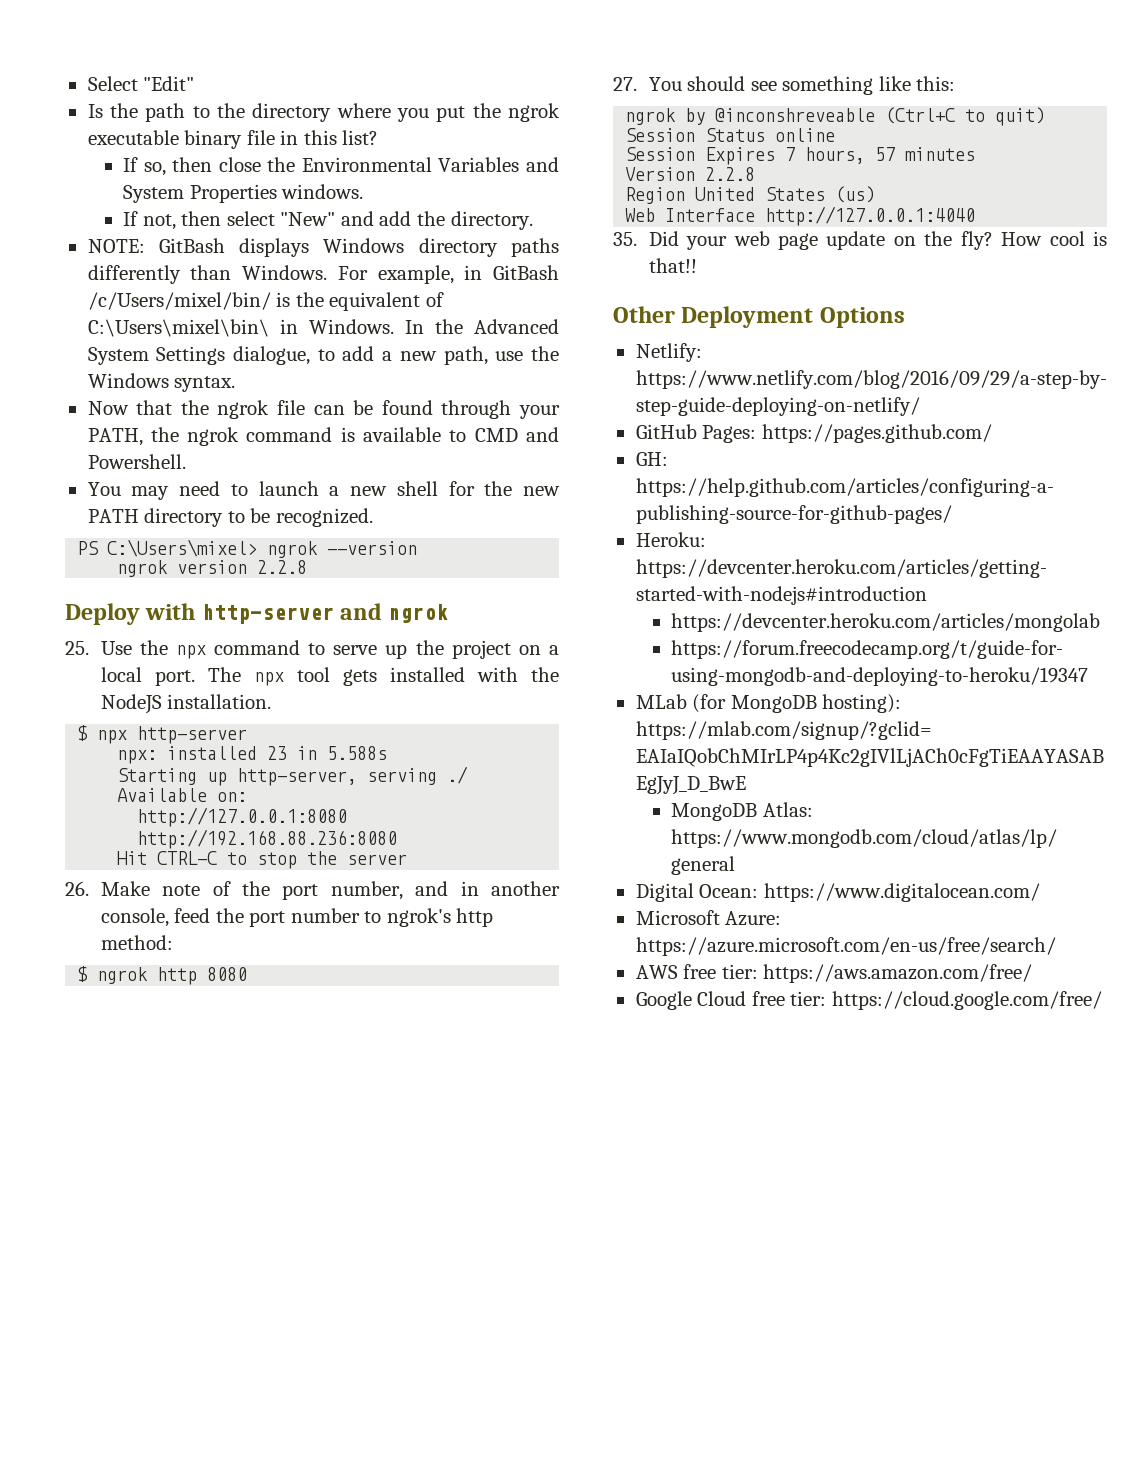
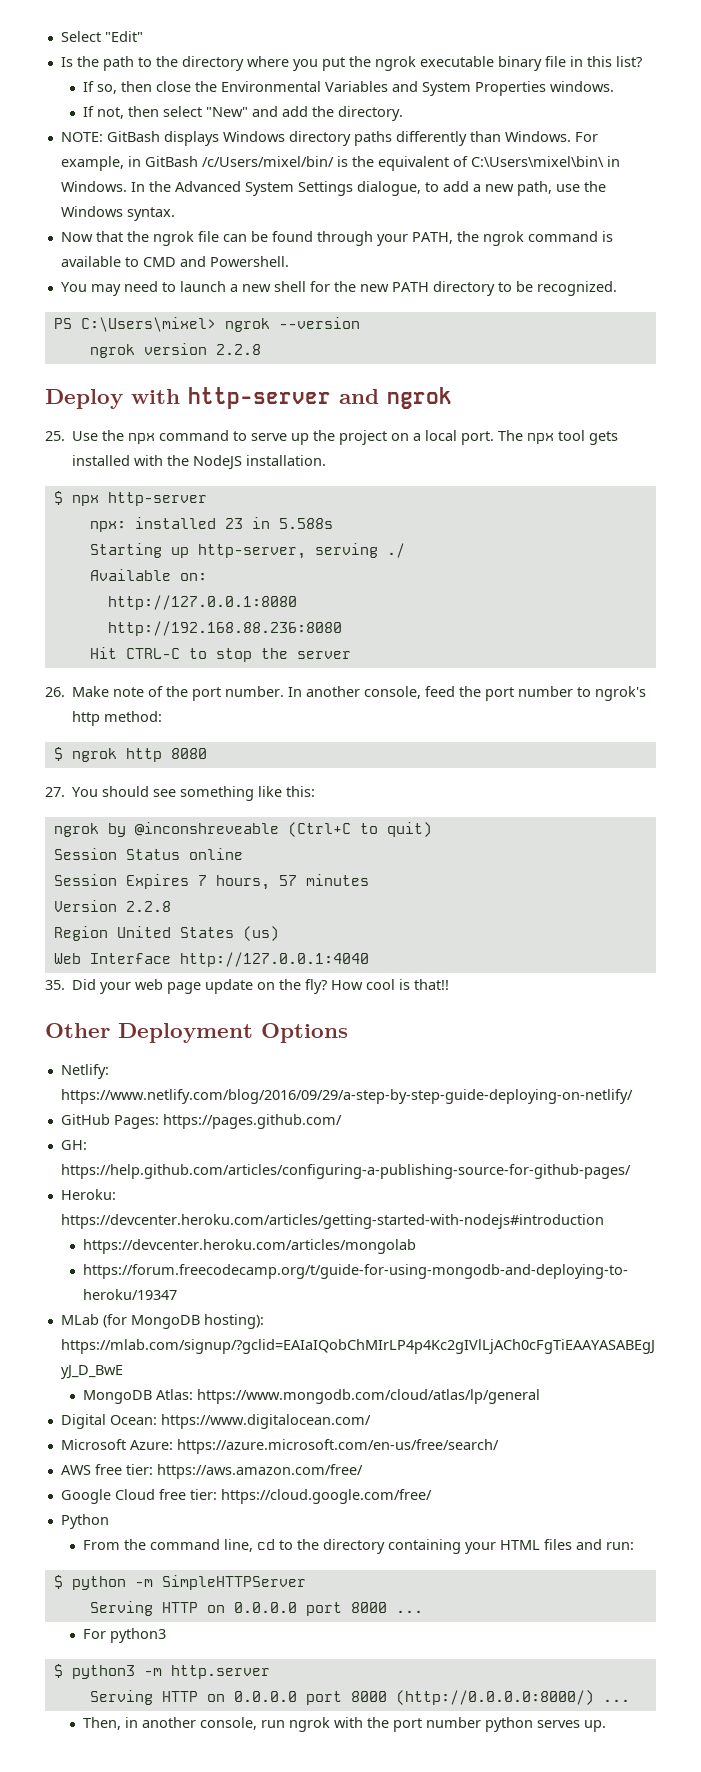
[330,881,479,900] number, and in -> [225,686,303,697] number. In
(1102, 1000) none -> [60,1514,109,1529] [83,1539,635,1554] [53,1575,306,1590] [89,1601,423,1616] [83,1628,167,1643] [53,1664,270,1679] [89,1690,630,1705] [83,1717,607,1732] // Python // From the command line, cd to the directory containing your HTML files and run: // $ python -m SimpleHTTPServer // Serving HTTP on 0.0.0.0 port 8000 ... // For python3 // $ python3 -m http.server // Serving HTTP on 0.0.0.0 port 8000 (http://0.0.0.0:8000/) ... // Then, in another console, run ngrok with the port number python serves up.

